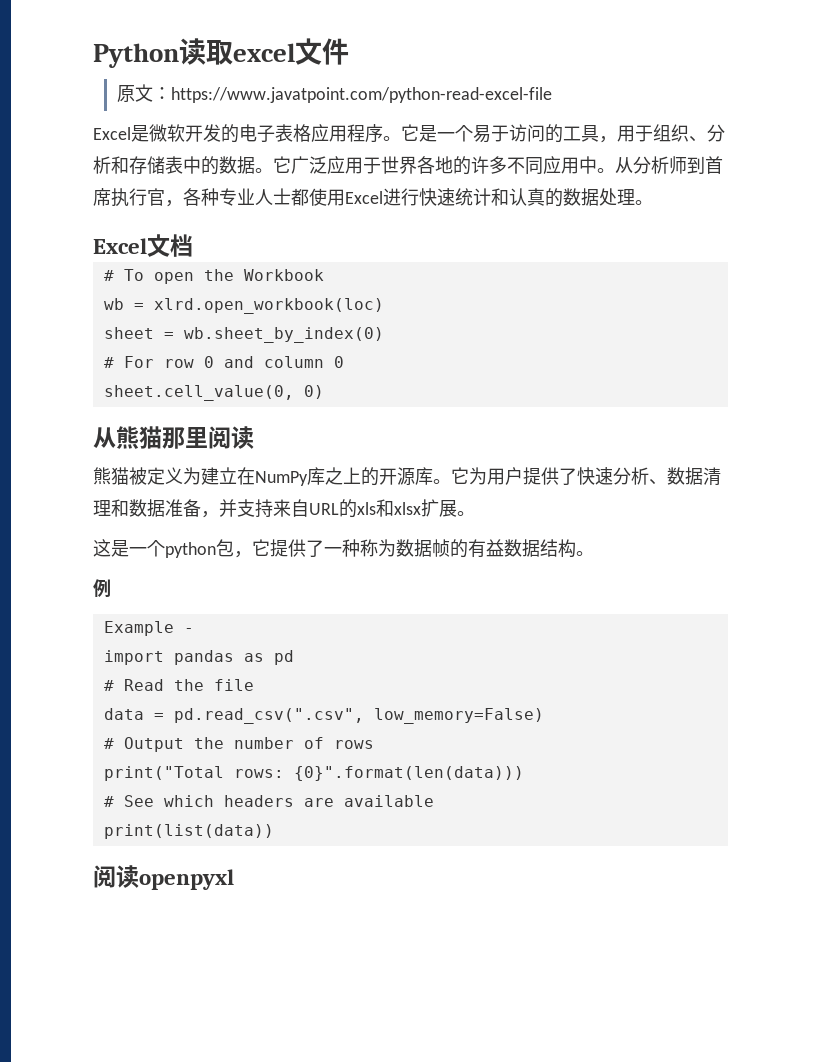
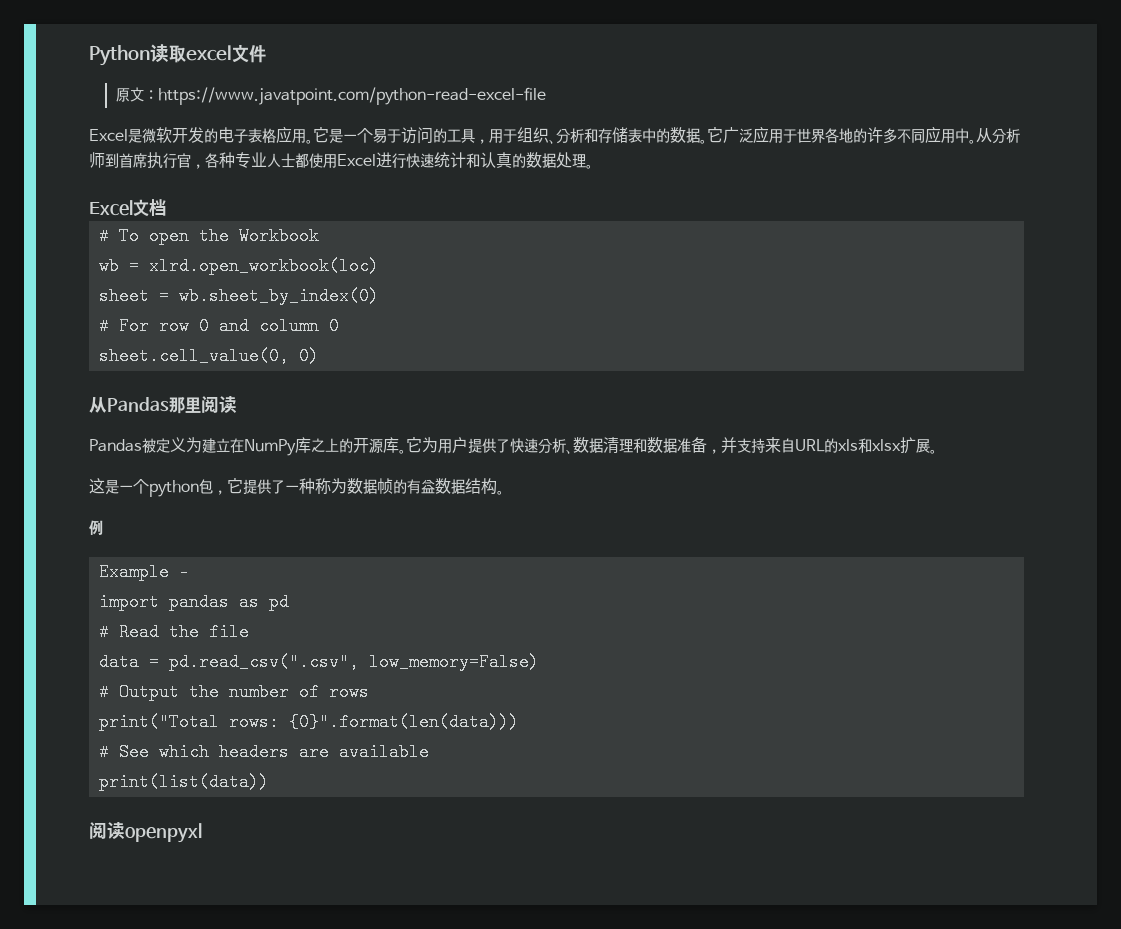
[347,124,383,143] 程序 -> (306, 136) none
[116,426,162,449] 熊猫 -> [107,397,169,412] Pandas
[93,467,129,485] 熊猫 -> [89,439,142,452] Pandas

